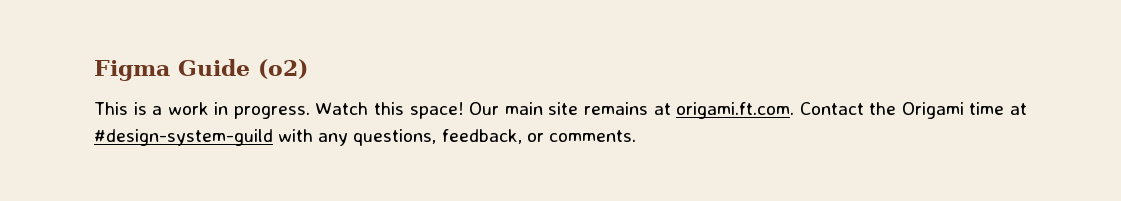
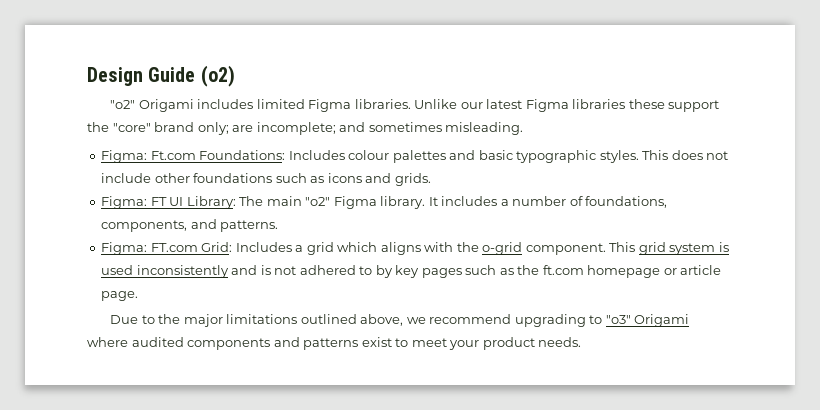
[94,60,170,81] Figma -> [87,67,143,86] Design
[94,102,1027,119] [94,129,636,146] This is a work in progress. Watch this space! Our main site remains at origami.ft.com. Contact the Origami time at #design-system-guild with any questions, feedback, or comments. -> [110,99,720,112] [87,122,524,135] [101,150,729,163] [101,173,431,186] [101,196,668,209] [101,219,279,232] [101,242,729,255] [101,265,722,278] [101,291,139,301] [110,314,690,327] [87,337,582,350] "o2" Origami includes limited Figma libraries. Unlike our latest Figma libraries these support the "core" brand only; are incomplete; and sometimes misleading. // Figma: Ft.com Foundations: Includes colour palettes and basic typographic styles. This does not include other foundations such as icons and grids. // Figma: FT UI Library: The main "o2" Figma library. It includes a number of foundations, components, and patterns. // Figma: FT.com Grid: Includes a grid which aligns with the o-grid component. This grid system is used inconsistently and is not adhered to by key pages such as the ft.com homepage or article page. // Due to the major limitations outlined above, we recommend upgrading to "o3" Origami where audited components and patterns exist to meet your product needs.

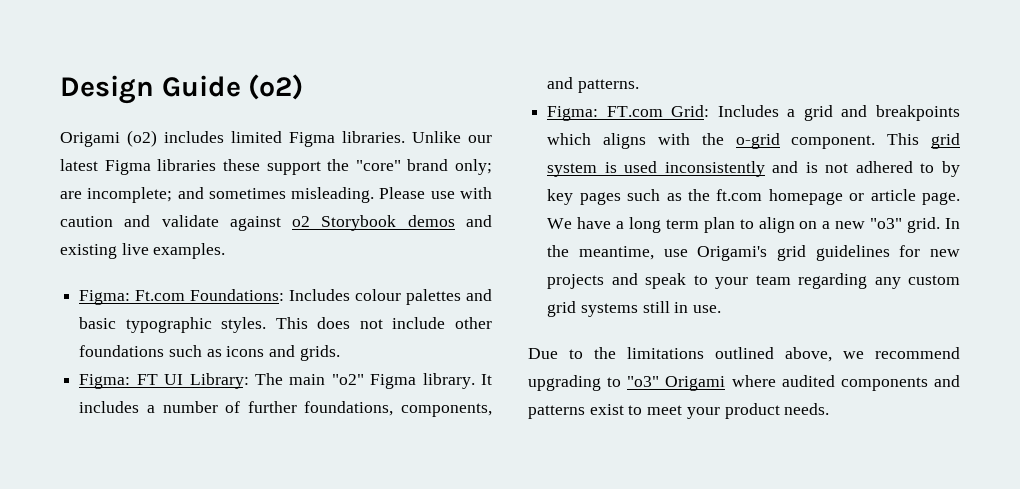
[110,99,194,112] "o2" Origami -> [60,130,157,147] Origami (o2)
(524, 128) none -> [379,187,492,199] [60,215,492,231] [60,243,226,259] Please use with caution and validate against o2 Storybook demos and existing live examples.
(583, 201) none -> [247,401,297,413] further
(334, 248) none -> [841,105,960,121] and breakpoints
(139, 296) none -> [547,217,960,233] [547,245,960,261] [547,273,960,289] [547,301,722,317] We have a long term plan to align on a new "o3" grid. In the meantime, use Origami's grid guidelines for new projects and speak to your team regarding any custom grid systems still in use.
[183,314,223,327] major -> (616, 353) none

